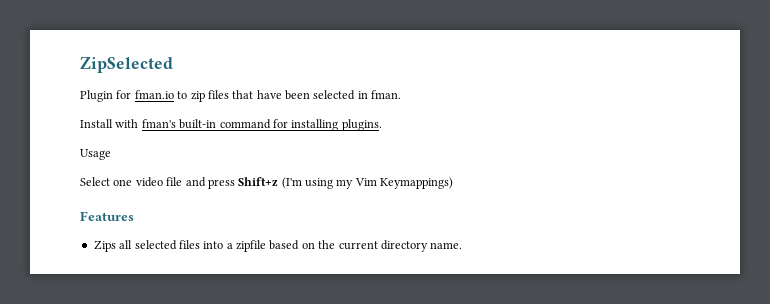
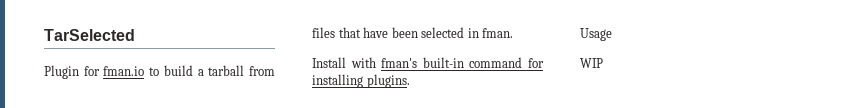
[80,56,173,73] ZipSelected -> [44,29,135,41] TarSelected
[190,91,205,102] zip -> [163,65,275,76] build a tarball from
[80,177,454,189] [80,211,134,221] [93,240,463,252] Select one video file and press Shift+z (I'm using my Vim Keymappings) // Features // Zips all selected files into a zipfile based on the current directory name. -> [580,58,603,68] WIP

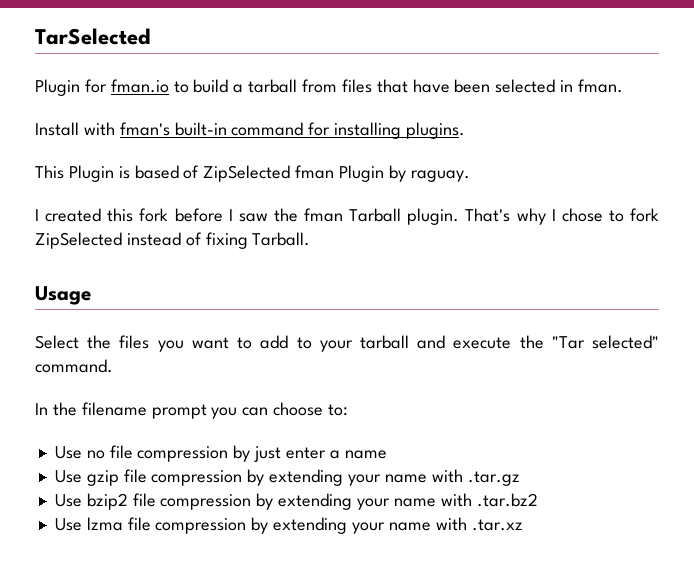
[580,28,612,41] [580,58,603,68] Usage // WIP -> [35,165,470,182] [35,208,659,225] [35,232,311,249] [35,286,91,305] [35,335,659,352] [35,359,113,373] [35,402,349,419] [54,445,387,462] [54,469,520,486] [54,493,538,510] [54,517,523,534] This Plugin is based of ZipSelected fman Plugin by raguay. // I created this fork before I saw the fman Tarball plugin. That's why I chose to fork ZipSelected instead of fixing Tarball. // Usage // Select the files you want to add to your tarball and execute the "Tar selected" command. // In the filename prompt you can choose to: // Use no file compression by just enter a name // Use gzip file compression by extending your name with .tar.gz // Use bzip2 file compression by extending your name with .tar.bz2 // Use lzma file compression by extending your name with .tar.xz

